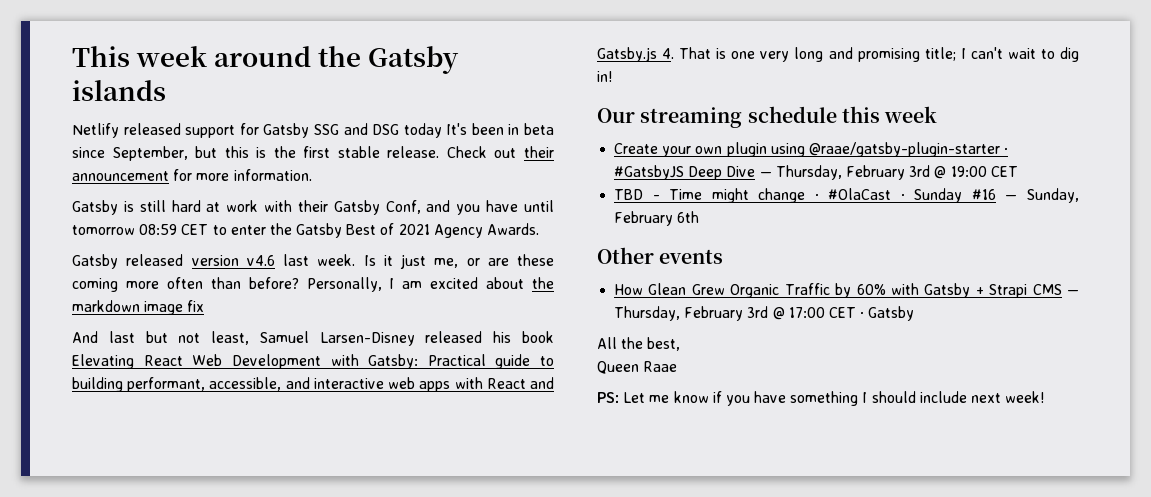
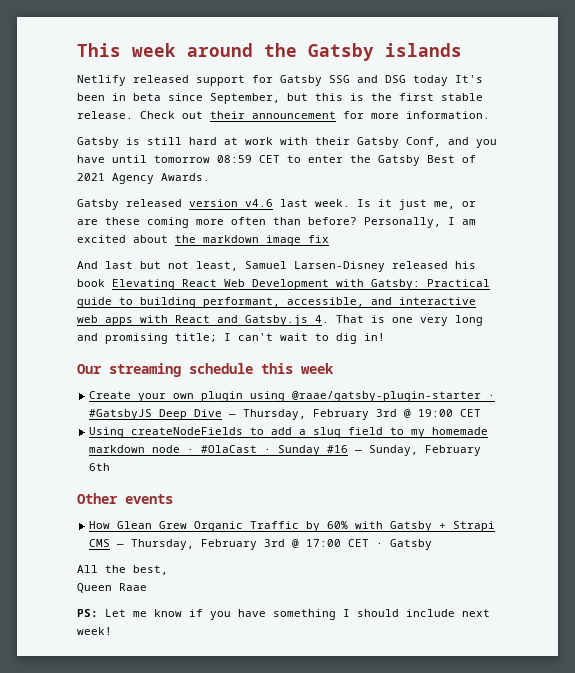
[614,188,806,203] TBD - Time might change -> [89,427,489,438] [89,445,181,453] Using createNodeFields to add a slug field to my homemade markdown node

